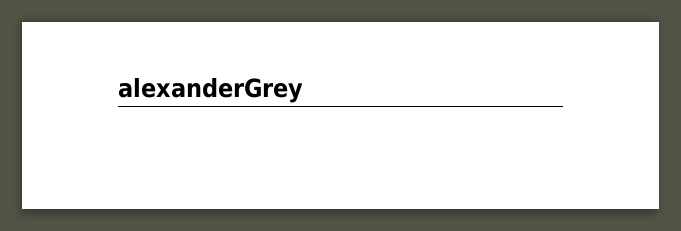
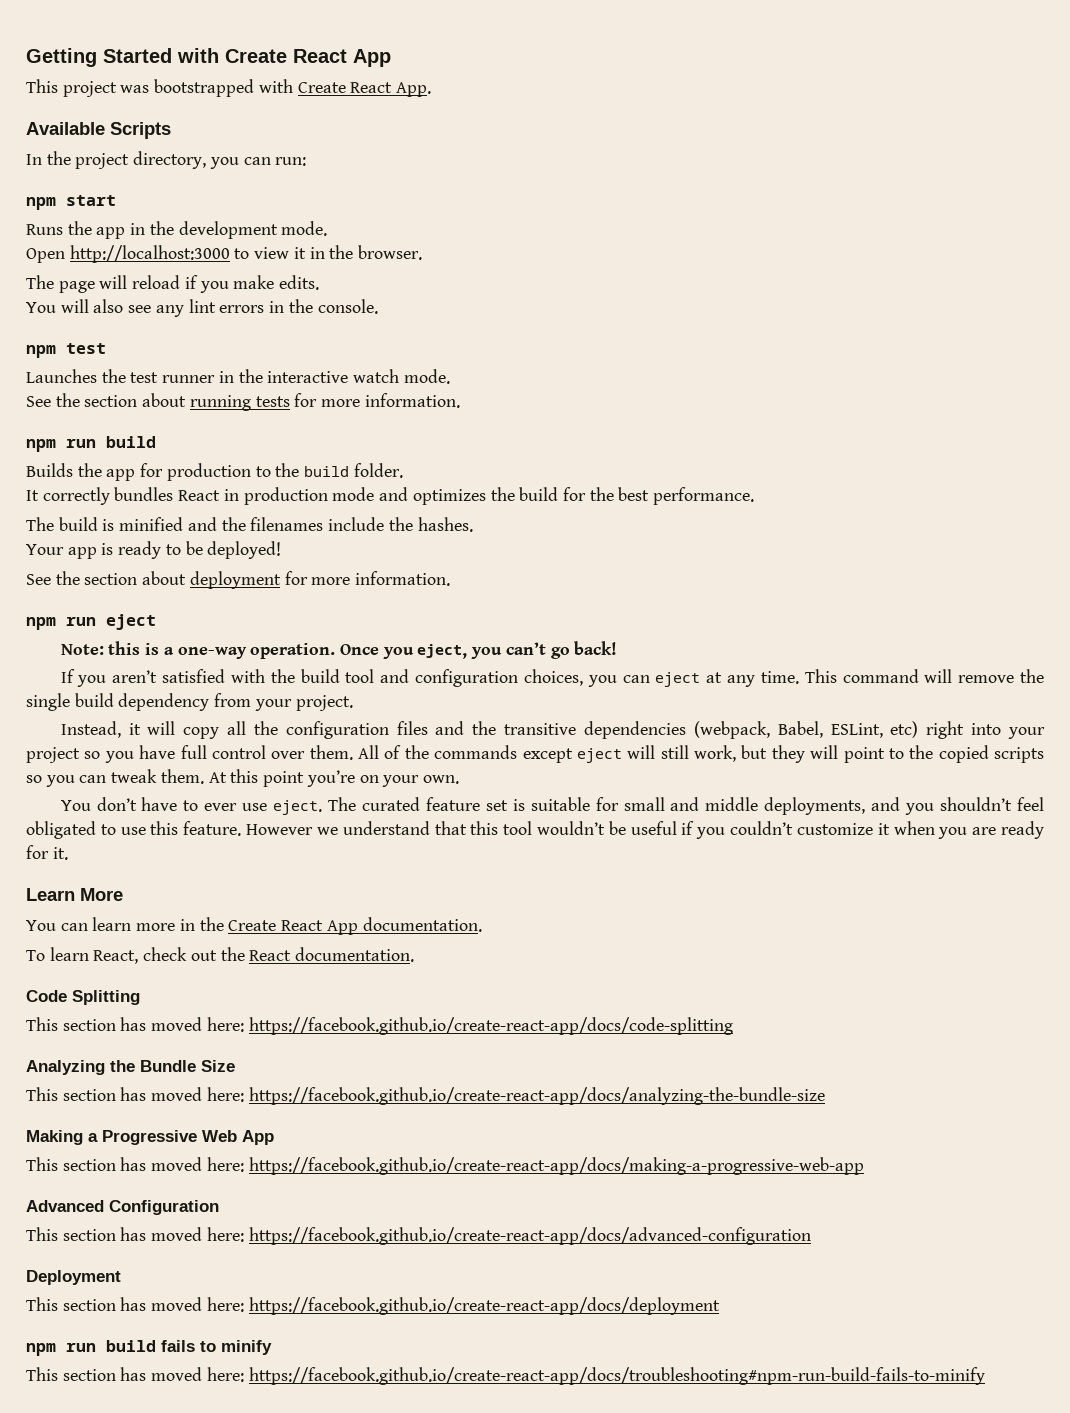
[118,78,303,103] alexanderGrey -> [26,48,391,67] [26,79,432,97] [26,122,171,139] [26,151,307,169] [26,195,116,210] [26,221,328,239] [26,245,423,263] [26,275,320,293] [26,299,378,317] [26,343,106,358] [26,369,450,384] [26,393,460,411] [26,436,156,452] [26,463,403,481] [26,487,755,505] [26,517,473,532] [26,541,282,559] [26,571,451,589] [26,614,156,630] [60,641,618,659] [60,669,1045,687] [26,693,353,711] [60,721,1045,739] [26,745,1044,763] [26,769,459,787] [60,797,1045,815] [26,821,1045,839] [26,845,68,860] [26,888,123,901] [26,917,482,935] [26,947,415,964] [26,990,140,1005] [26,1017,733,1035] [26,1060,235,1075] [26,1087,825,1105] [26,1130,274,1145] [26,1157,864,1175] [26,1200,219,1215] [26,1227,811,1245] [26,1270,121,1285] [26,1297,720,1315] [26,1340,272,1356] [26,1367,985,1385] Getting Started with Create React App // This project was bootstrapped with Create React App. // Available Scripts // In the project directory, you can run: // npm start // Runs the app in the development mode. // Open http://localhost:3000 to view it in the browser. // The page will reload if you make edits. // You will also see any lint errors in the console. // npm test // Launches the test runner in the interactive watch mode. // See the section about running tests for more information. // npm run build // Builds the app for production to the build folder. // It correctly bundles React in production mode and optimizes the build for the best performance. // The build is minified and the filenames include the hashes. // Your app is ready to be deployed! // See the section about deployment for more information. // npm run eject // Note: this is a one-way operation. Once you eject, you can’t go back! // If you aren’t satisfied with the build tool and configuration choices, you can eject at any time. This command will remove the single build dependency from your project. // Instead, it will copy all the configuration files and the transitive dependencies (webpack, Babel, ESLint, etc) right into your project so you have full control over them. All of the commands except eject will still work, but they will point to the copied scripts so you can tweak them. At this point you’re on your own. // You don’t have to ever use eject. The curated feature set is suitable for small and middle deployments, and you shouldn’t feel obligated to use this feature. However we understand that this tool wouldn’t be useful if you couldn’t customize it when you are ready for it. // Learn More // You can learn more in the Create React App documentation. // To learn React, check out the React documentation. // Code Splitting // This section has moved here: https://facebook.github.io/create-react-app/docs/code-splitting // Analyzing the Bundle Size // This section has moved here: https://facebook.github.io/create-react-app/docs/analyzing-the-bundle-size // Making a Progressive Web App // This section has moved here: https://facebook.github.io/create-react-app/docs/making-a-progressive-web-app // Advanced Configuration // This section has moved here: https://facebook.github.io/create-react-app/docs/advanced-configuration // Deployment // This section has moved here: https://facebook.github.io/create-react-app/docs/deployment // npm run build fails to minify // This section has moved here: https://facebook.github.io/create-react-app/docs/troubleshooting#npm-run-build-fails-to-minify

